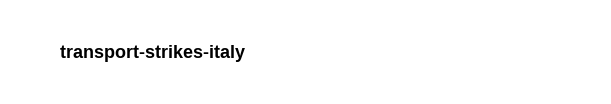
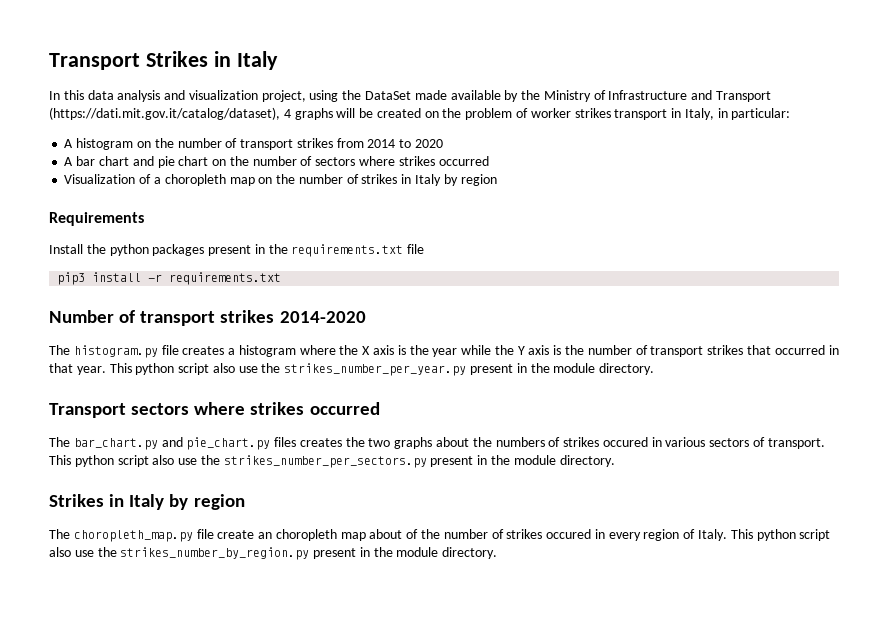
[60,45,245,62] transport-strikes-italy -> [49,51,278,70] [49,90,772,102] [49,107,791,120] [64,138,443,150] [64,156,489,168] [64,174,497,186] [49,212,144,226] [49,244,425,257] [57,272,282,285] [49,310,366,326] [49,345,839,358] [49,363,655,376] [49,402,380,418] [49,437,825,450] [49,455,615,468] [49,494,245,510] [49,529,831,542] [49,547,498,560] Transport Strikes in Italy // In this data analysis and visualization project, using the DataSet made available by the Ministry of Infrastructure and Transport (https://dati.mit.gov.it/catalog/dataset), 4 graphs will be created on the problem of worker strikes transport in Italy, in particular: // A histogram on the number of transport strikes from 2014 to 2020 // A bar chart and pie chart on the number of sectors where strikes occurred // Visualization of a choropleth map on the number of strikes in Italy by region // Requirements // Install the python packages present in the requirements.txt file // pip3 install -r requirements.txt // Number of transport strikes 2014-2020 // The histogram.py file creates a histogram where the X axis is the year while the Y axis is the number of transport strikes that occurred in that year. This python script also use the strikes_number_per_year.py present in the module directory. // Transport sectors where strikes occurred // The bar_chart.py and pie_chart.py files creates the two graphs about the numbers of strikes occured in various sectors of transport. This python script also use the strikes_number_per_sectors.py present in the module directory. // Strikes in Italy by region // The choropleth_map.py file create an choropleth map about of the number of strikes occured in every region of Italy. This python script also use the strikes_number_by_region.py present in the module directory.

